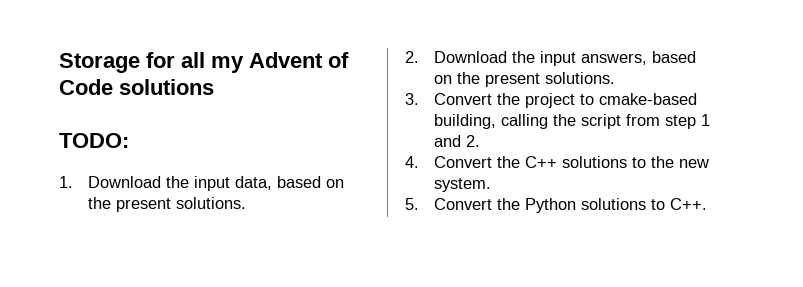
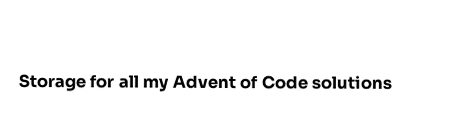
[59,133,129,148] [59,176,344,191] [87,197,246,212] [405,51,696,66] [433,72,615,87] [405,93,697,108] [433,114,710,129] [433,135,480,147] [405,156,709,168] [433,178,491,192] [405,198,707,213] // TODO: // 1. Download the input data, based on the present solutions. // 2. Download the input answers, based on the present solutions. // 3. Convert the project to cmake-based building, calling the script from step 1 and 2. // 4. Convert the C++ solutions to the new system. // 5. Convert the Python solutions to C++. -> (393, 82) none

